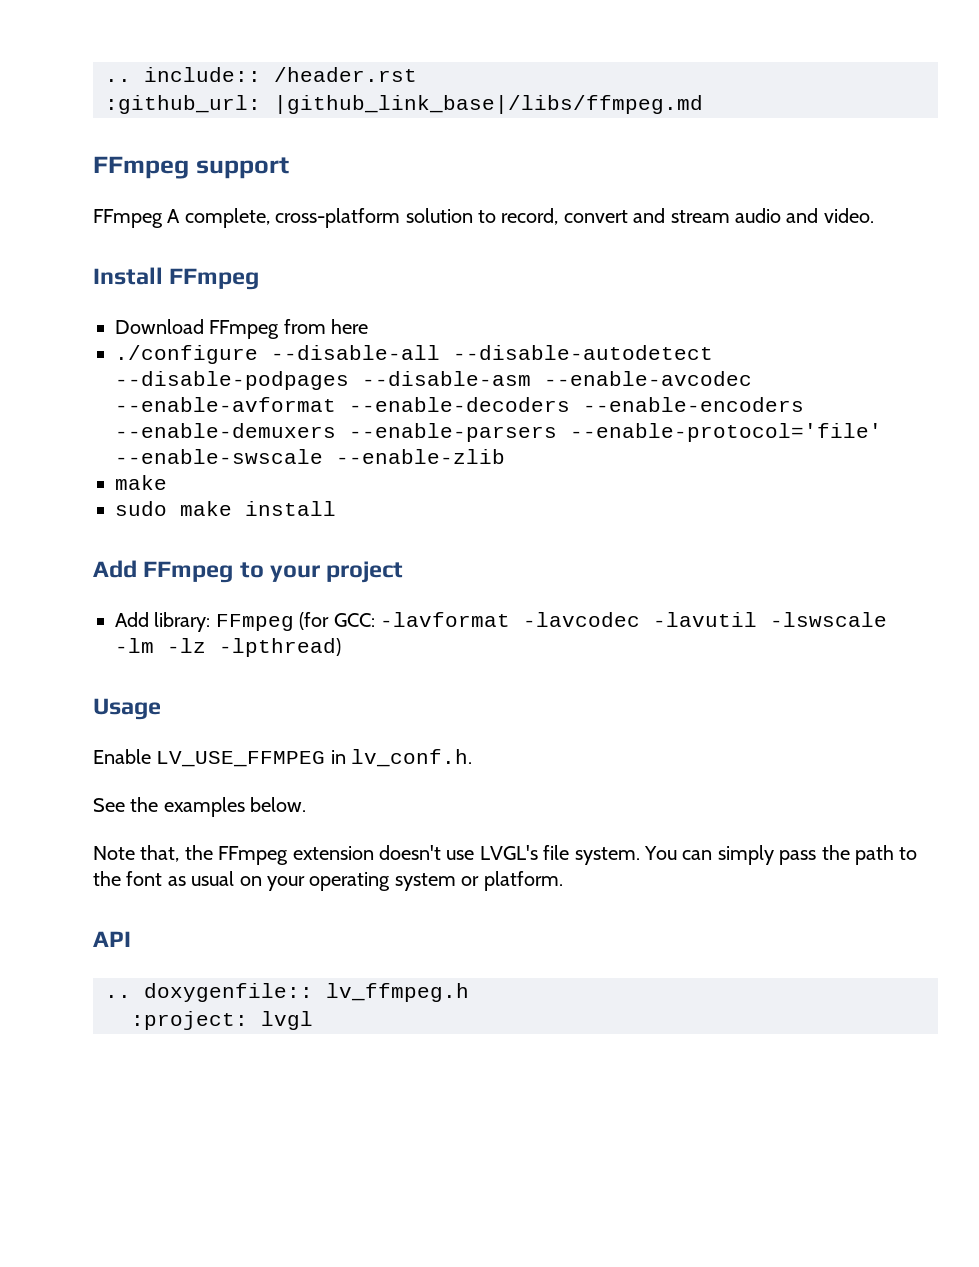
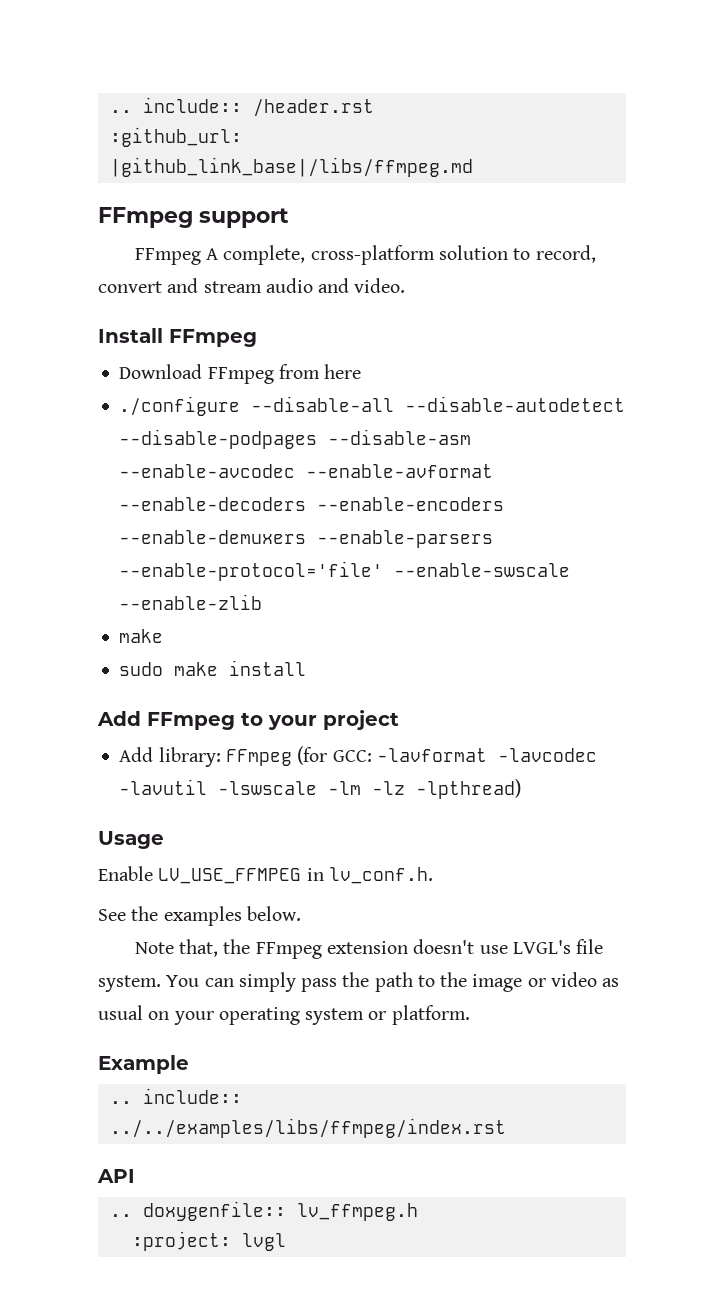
[126,871,163,886] font -> [472,972,597,992] image or video
(563, 881) none -> [98,1055,189,1074] [109,1088,242,1104] [109,1118,506,1138] // Example // .. include:: ../../examples/libs/ffmpeg/index.rst

